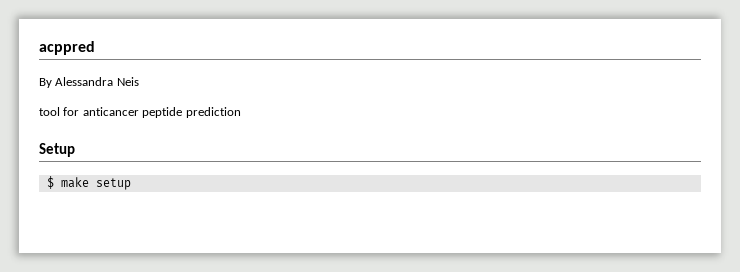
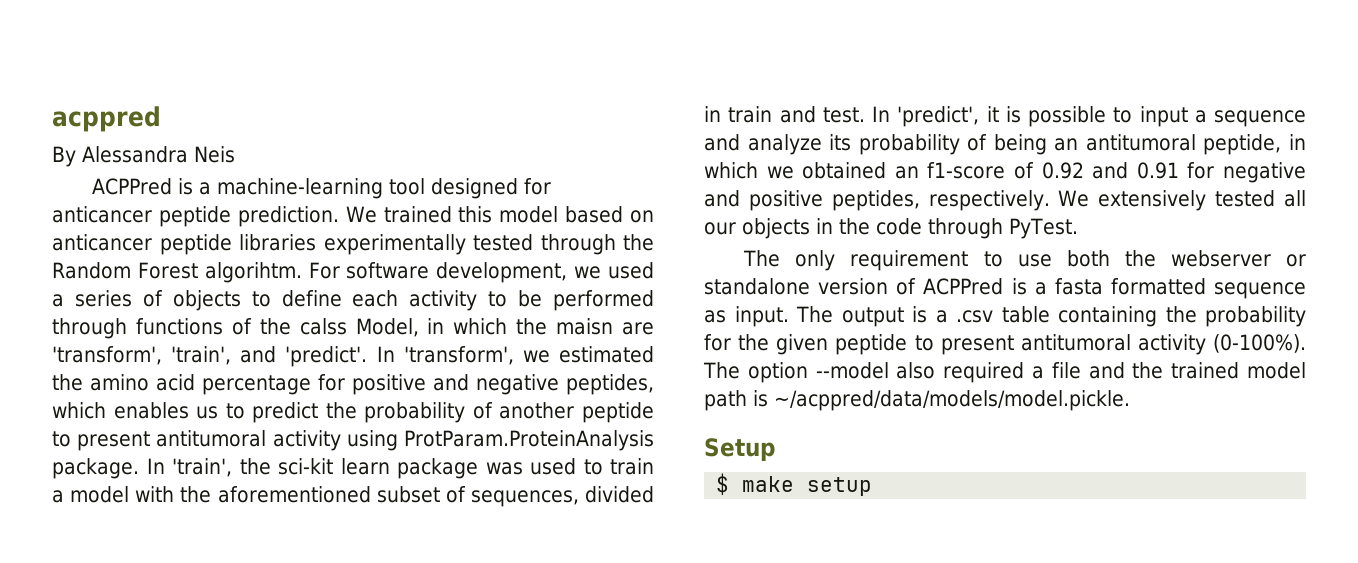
[39,107,241,118] tool for anticancer peptide prediction -> [92,178,552,199] [52,206,654,227] [52,234,654,255] [52,262,654,283] [52,290,654,311] [52,318,654,339] [52,346,655,367] [52,374,654,395] [52,402,654,423] [52,430,655,451] [52,458,654,479] [52,486,654,507] [704,106,1306,127] [704,134,1306,155] [704,162,1306,183] [704,190,1306,211] [704,218,1078,239] [743,250,1306,271] [704,278,1306,299] [704,306,1306,327] [704,334,1306,355] [703,362,1306,383] [704,390,1130,411] ACPPred is a machine-learning tool designed for anticancer peptide prediction. We trained this model based on anticancer peptide libraries experimentally tested through the Random Forest algorihtm. For software development, we used a series of objects to define each activity to be performed through functions of the calss Model, in which the maisn are 'transform', 'train', and 'predict'. In 'transform', we estimated the amino acid percentage for positive and negative peptides, which enables us to predict the probability of another peptide to present antitumoral activity using ProtParam.ProteinAnalysis package. In 'train', the sci-kit learn package was used to train a model with the aforementioned subset of sequences, divided in train and test. In 'predict', it is possible to input a sequence and analyze its probability of being an antitumoral peptide, in which we obtained an f1-score of 0.92 and 0.91 for negative and positive peptides, respectively. We extensively tested all our objects in the code through PyTest. // The only requirement to use both the webserver or standalone version of ACPPred is a fasta formatted sequence as input. The output is a .csv table containing the probability for the given peptide to present antitumoral activity (0-100%). The option --model also required a file and the trained model path is ~/acppred/data/models/model.pickle.

